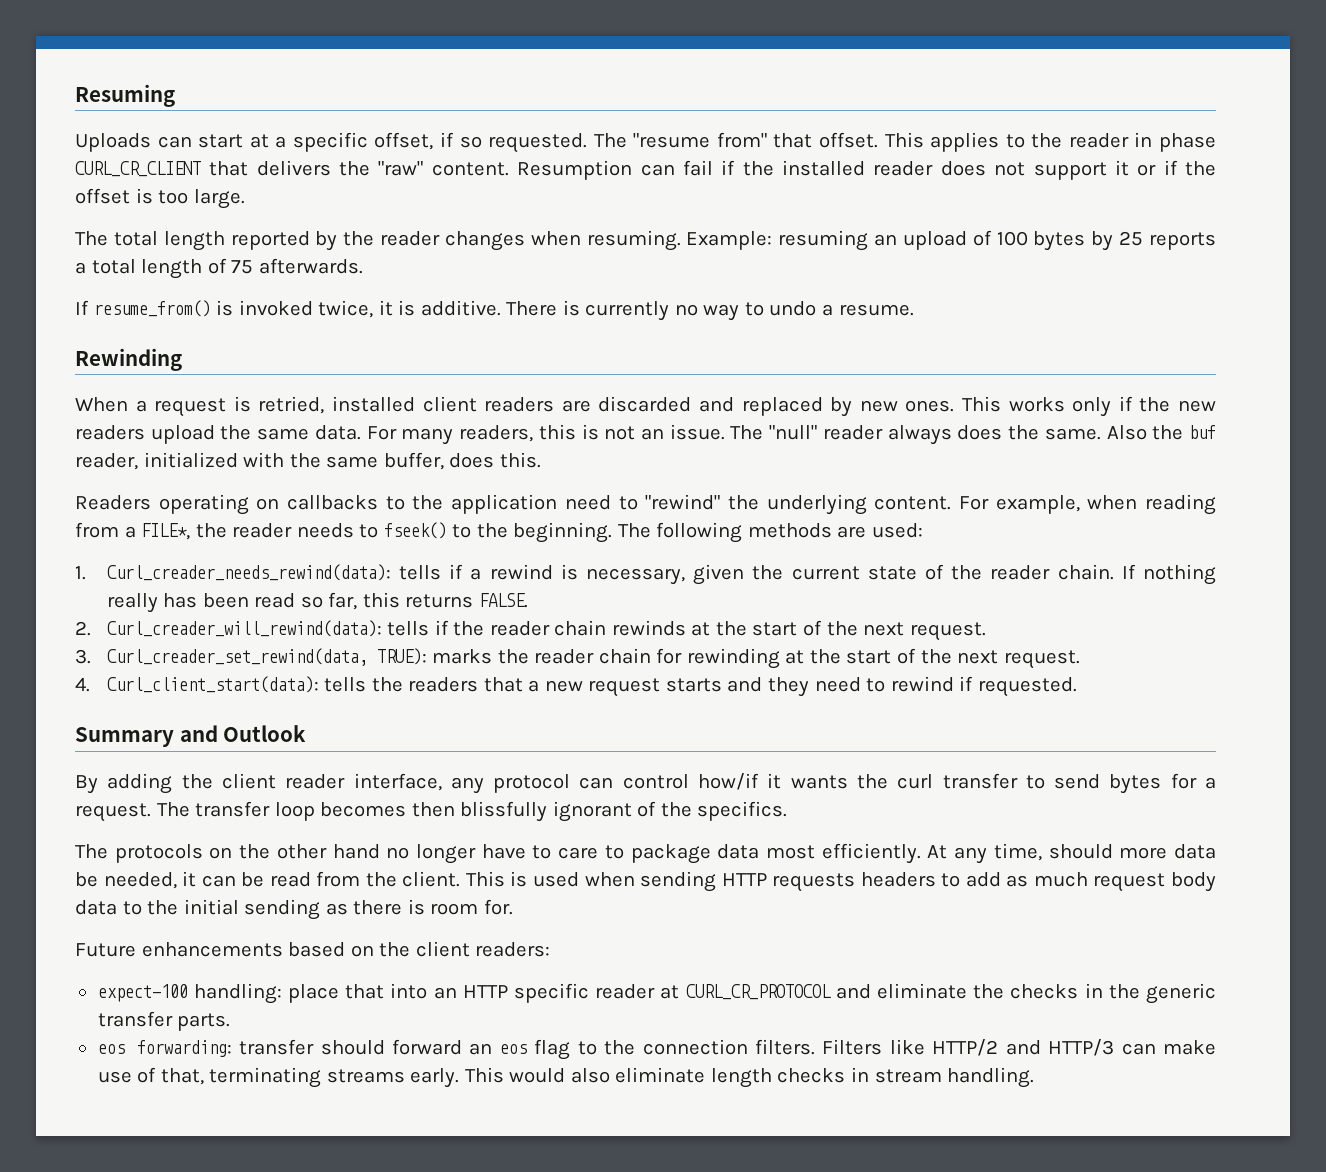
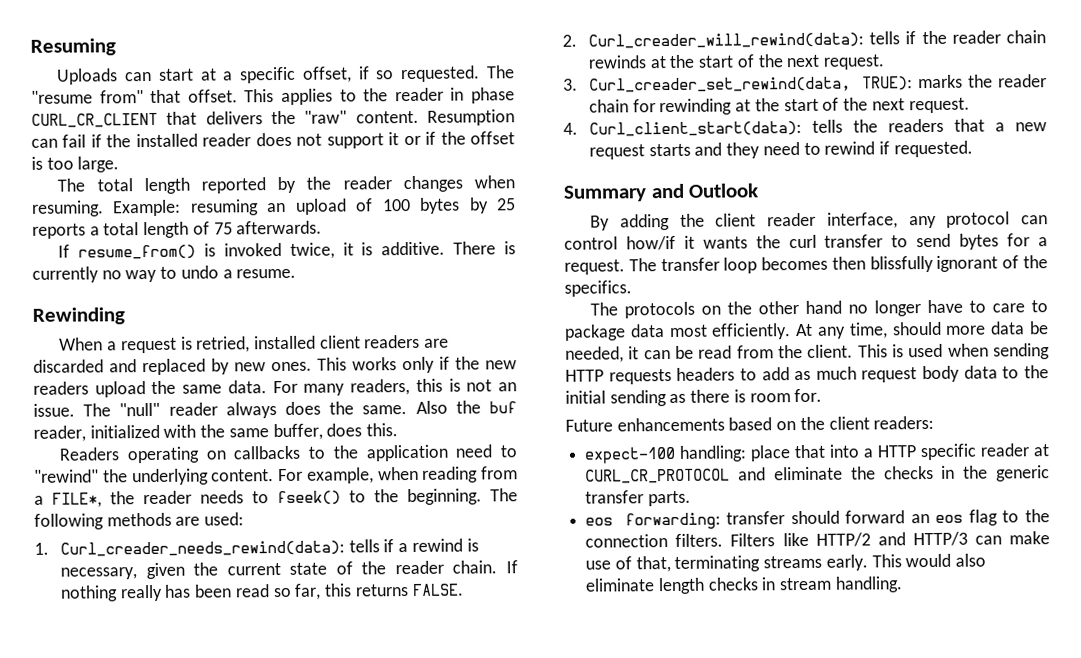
[433,987,457,999] an -> [863,448,874,458] a

